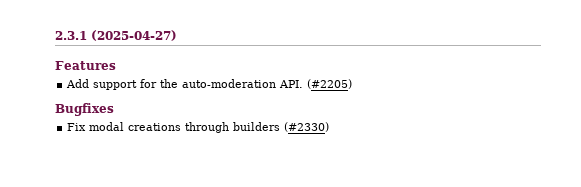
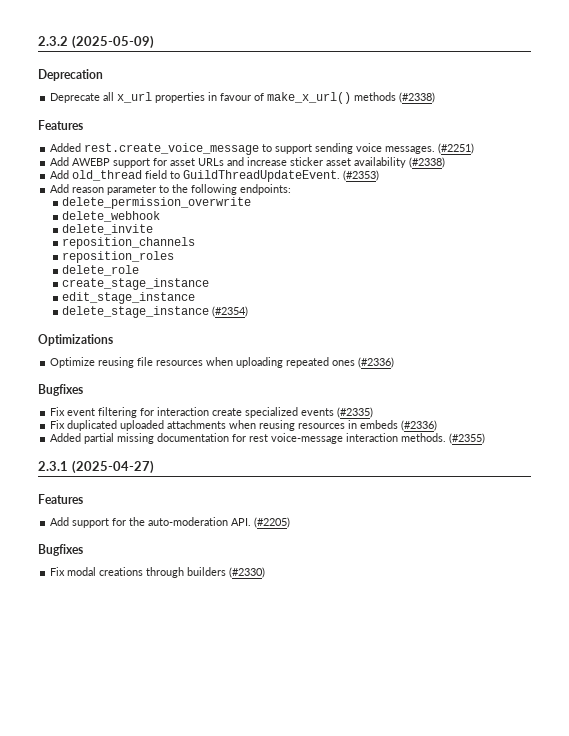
(55, 35) none -> [38,35,154,49] [38,69,103,81] [50,92,436,104] [38,120,83,130] [50,143,475,155] [50,157,446,168] [50,170,380,182] [50,184,292,195] [62,197,252,209] [62,211,161,222] [62,224,154,235] [62,237,196,249] [62,251,175,263] [62,265,140,276] [62,278,210,290] [62,292,196,304] [62,306,249,318] [38,334,113,346] [50,357,395,368] [38,384,83,396] [50,407,374,418] [50,420,438,431] [50,433,486,444] 2.3.2 (2025-05-09) // Deprecation // Deprecate all x_url properties in favour of make_x_url() methods (#2338) // Features // Added rest.create_voice_message to support sending voice messages. (#2251) // Add AWEBP support for asset URLs and increase sticker asset availability (#2338) // Add old_thread field to GuildThreadUpdateEvent. (#2353) // Add reason parameter to the following endpoints: // delete_permission_overwrite // delete_webhook // delete_invite // reposition_channels // reposition_roles // delete_role // create_stage_instance // edit_stage_instance // delete_stage_instance (#2354) // Optimizations // Optimize reusing file resources when uploading repeated ones (#2336) // Bugfixes // Fix event filtering for interaction create specialized events (#2335) // Fix duplicated uploaded attachments when reusing resources in embeds (#2336) // Added partial missing documentation for rest voice-message interaction methods. (#2355) //

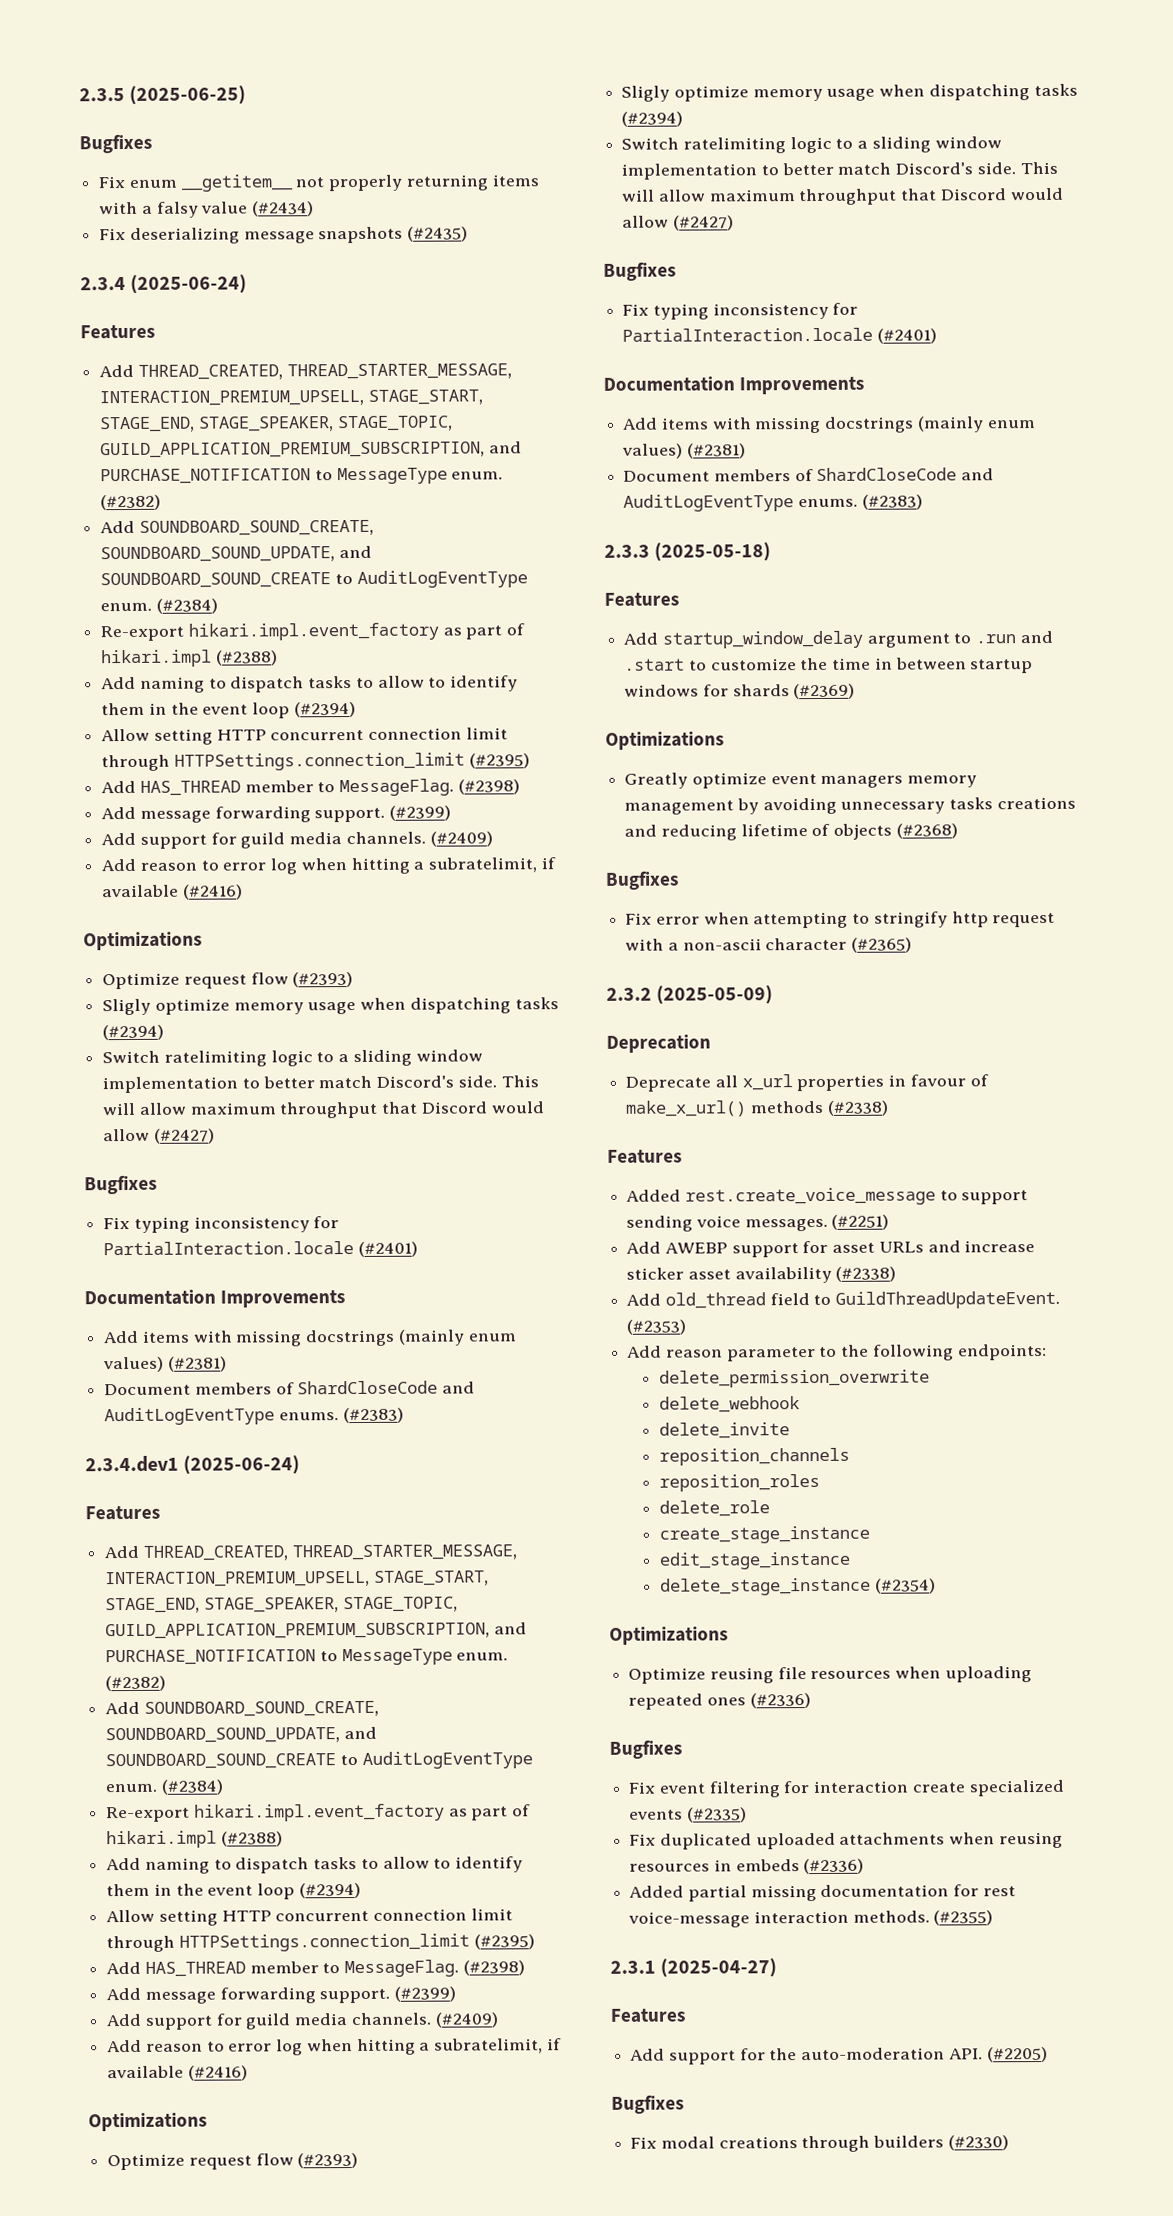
(38, 41) none -> [79,85,247,105] [79,133,152,154] [98,174,539,192] [99,201,315,218] [99,226,469,244] [80,274,248,294] [80,324,155,340] [99,363,512,380] [99,389,483,407] [99,415,453,433] [100,441,522,459] [100,467,504,485] [100,494,162,511] [100,519,374,536] [100,545,372,563] [100,570,528,589] [100,598,218,614] [100,622,526,642] [100,649,278,668] [101,675,519,693] [101,702,356,719] [101,727,508,745] [101,752,530,772] [101,778,520,797] [101,805,452,823] [101,831,493,849] [101,857,556,875] [102,884,243,900] [83,931,202,951] [102,972,354,990] [102,997,559,1016] [102,1024,165,1041] [102,1049,483,1067] [102,1075,539,1094] [102,1101,545,1119] [103,1128,215,1144] [84,1174,157,1195] [103,1216,340,1233] [103,1241,418,1257] [84,1289,346,1308] [103,1329,517,1347] [103,1356,227,1373] [104,1380,476,1396] [104,1407,404,1426] [85,1455,301,1475] [85,1505,160,1521] [104,1544,517,1561] [105,1570,489,1588] [105,1596,458,1614] [105,1622,527,1640] [105,1648,509,1666] [105,1675,167,1692] [105,1700,379,1717] [105,1726,377,1744] [105,1751,533,1770] [105,1779,223,1795] [106,1803,532,1823] [106,1830,283,1849] [106,1856,524,1874] [106,1882,361,1900] [106,1908,513,1926] [106,1933,535,1953] [106,1959,525,1978] [106,1986,457,2004] [106,2012,499,2030] [107,2038,562,2056] [107,2065,248,2081] [88,2112,207,2132] [107,2153,359,2171] [621,83,1078,102] [621,111,684,127] [621,136,1002,154] [621,161,1058,180] [621,187,1064,206] [622,215,734,231] [603,261,676,281] [622,302,859,320] [622,327,937,344] [603,376,865,395] [622,416,1036,434] [622,443,746,459] [623,467,995,482] [623,494,923,512] [604,542,772,562] [604,592,679,607] [623,630,1053,649] [624,657,1034,674] [624,683,856,700] [605,731,724,750] [624,772,978,789] [624,796,1076,815] [624,823,958,841] [605,870,679,890] [625,911,1056,929] [625,937,913,953] 2.3.5 (2025-06-25) // Bugfixes // Fix enum __getitem__ not properly returning items with a falsy value (#2434) // Fix deserializing message snapshots (#2435) // 2.3.4 (2025-06-24) // Features // Add THREAD_CREATED, THREAD_STARTER_MESSAGE, INTERACTION_PREMIUM_UPSELL, STAGE_START, STAGE_END, STAGE_SPEAKER, STAGE_TOPIC, GUILD_APPLICATION_PREMIUM_SUBSCRIPTION, and PURCHASE_NOTIFICATION to MessageType enum. (#2382) // Add SOUNDBOARD_SOUND_CREATE, SOUNDBOARD_SOUND_UPDATE, and SOUNDBOARD_SOUND_CREATE to AuditLogEventType enum. (#2384) // Re-export hikari.impl.event_factory as part of hikari.impl (#2388) // Add naming to dispatch tasks to allow to identify them in the event loop (#2394) // Allow setting HTTP concurrent connection limit through HTTPSettings.connection_limit (#2395) // Add HAS_THREAD member to MessageFlag. (#2398) // Add message forwarding support. (#2399) // Add support for guild media channels. (#2409) // Add reason to error log when hitting a subratelimit, if available (#2416) // Optimizations // Optimize request flow (#2393) // Sligly optimize memory usage when dispatching tasks (#2394) // Switch ratelimiting logic to a sliding window implementation to better match Discord's side. This will allow maximum throughput that Discord would allow (#2427) // Bugfixes // Fix typing inconsistency for PartialInteraction.locale (#2401) // Documentation Improvements // Add items with missing docstrings (mainly enum values) (#2381) // Document members of ShardCloseCode and AuditLogEventType enums. (#2383) // 2.3.4.dev1 (2025-06-24) // Features // Add THREAD_CREATED, THREAD_STARTER_MESSAGE, INTERACTION_PREMIUM_UPSELL, STAGE_START, STAGE_END, STAGE_SPEAKER, STAGE_TOPIC, GUILD_APPLICATION_PREMIUM_SUBSCRIPTION, and PURCHASE_NOTIFICATION to MessageType enum. (#2382) // Add SOUNDBOARD_SOUND_CREATE, SOUNDBOARD_SOUND_UPDATE, and SOUNDBOARD_SOUND_CREATE to AuditLogEventType enum. (#2384) // Re-export hikari.impl.event_factory as part of hikari.impl (#2388) // Add naming to dispatch tasks to allow to identify them in the event loop (#2394) // Allow setting HTTP concurrent connection limit through HTTPSettings.connection_limit (#2395) // Add HAS_THREAD member to MessageFlag. (#2398) // Add message forwarding support. (#2399) // Add support for guild media channels. (#2409) // Add reason to error log when hitting a subratelimit, if available (#2416) // Optimizations // Optimize request flow (#2393) // Sligly optimize memory usage when dispatching tasks (#2394) // Switch ratelimiting logic to a sliding window implementation to better match Discord's side. This will allow maximum throughput that Discord would allow (#2427) // Bugfixes // Fix typing inconsistency for PartialInteraction.locale (#2401) // Documentation Improvements // Add items with missing docstrings (mainly enum values) (#2381) // Document members of ShardCloseCode and AuditLogEventType enums. (#2383) // 2.3.3 (2025-05-18) // Features // Add startup_window_delay argument to .run and .start to customize the time in between startup windows for shards (#2369) // Optimizations // Greatly optimize event managers memory management by avoiding unnecessary tasks creations and reducing lifetime of objects (#2368) // Bugfixes // Fix error when attempting to stringify http request with a non-ascii character (#2365) //

